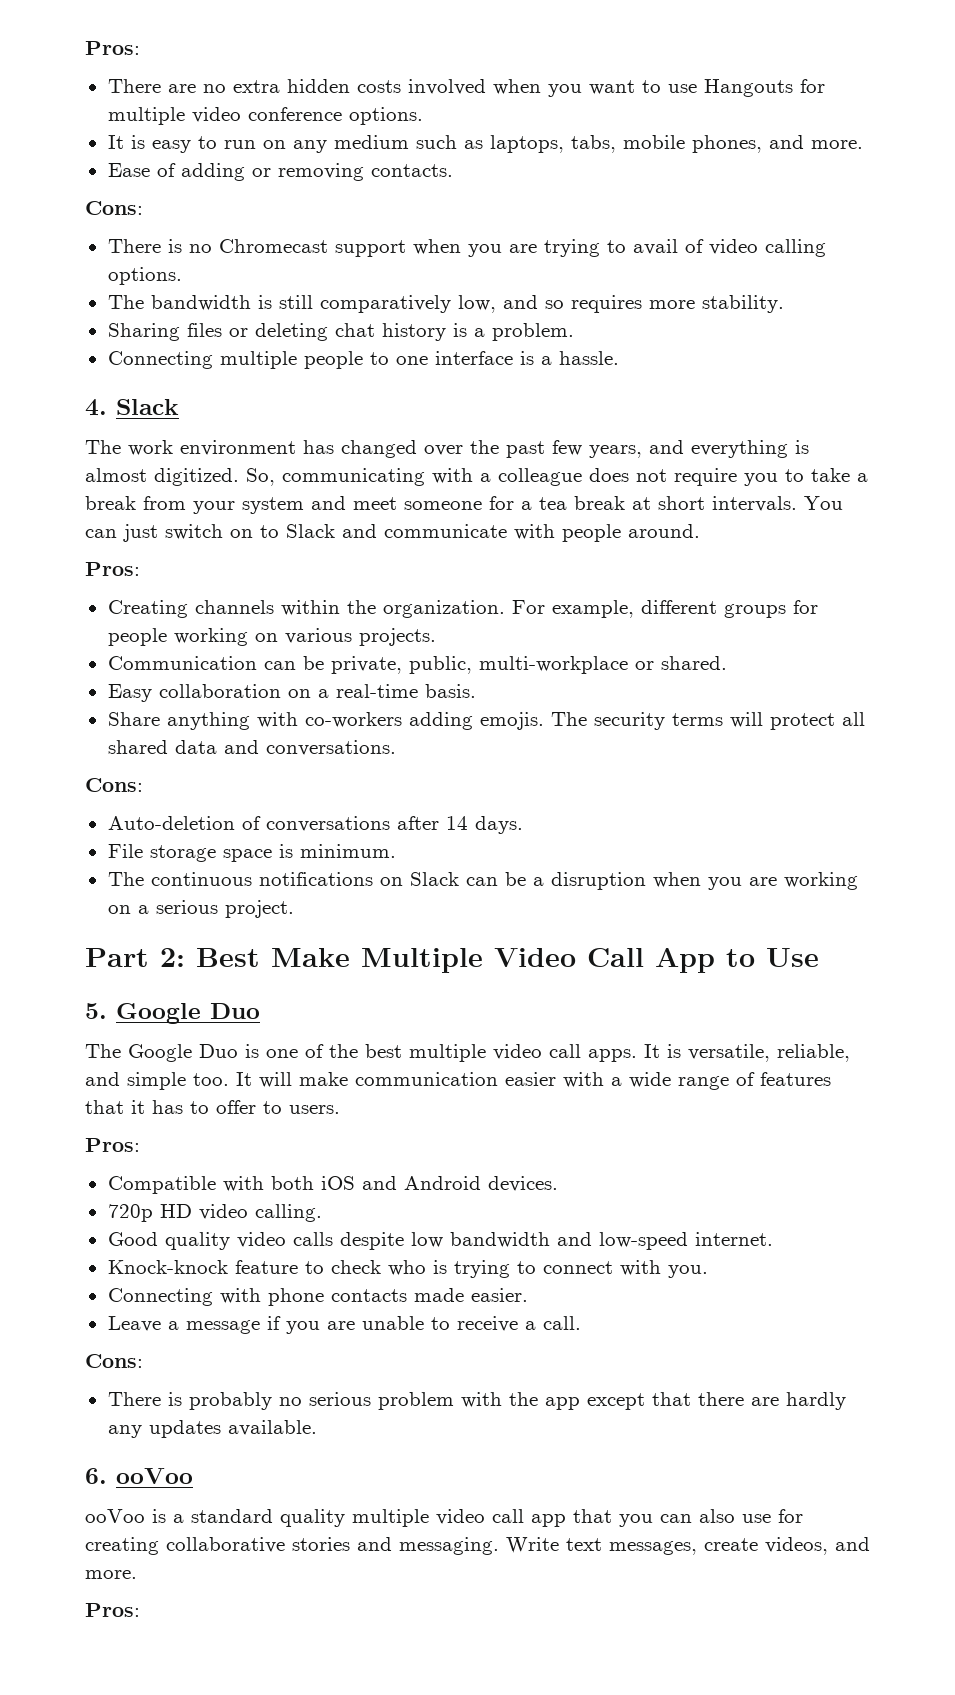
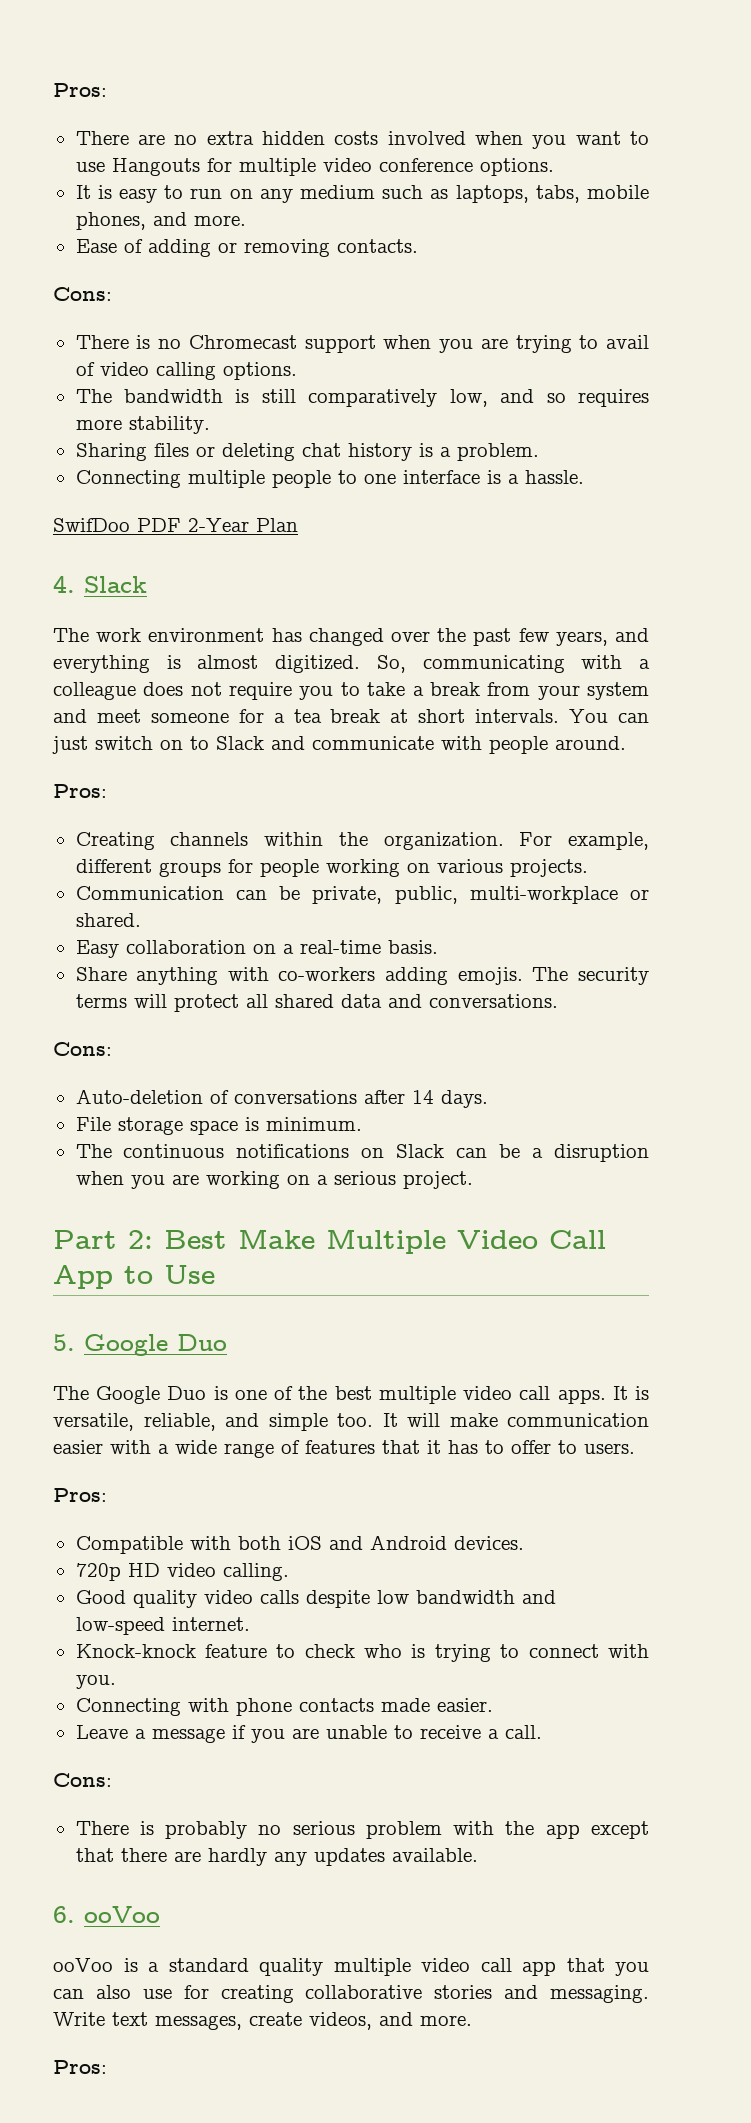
(619, 358) none -> [53,518,298,532] // SwifDoo PDF 2-Year Plan

